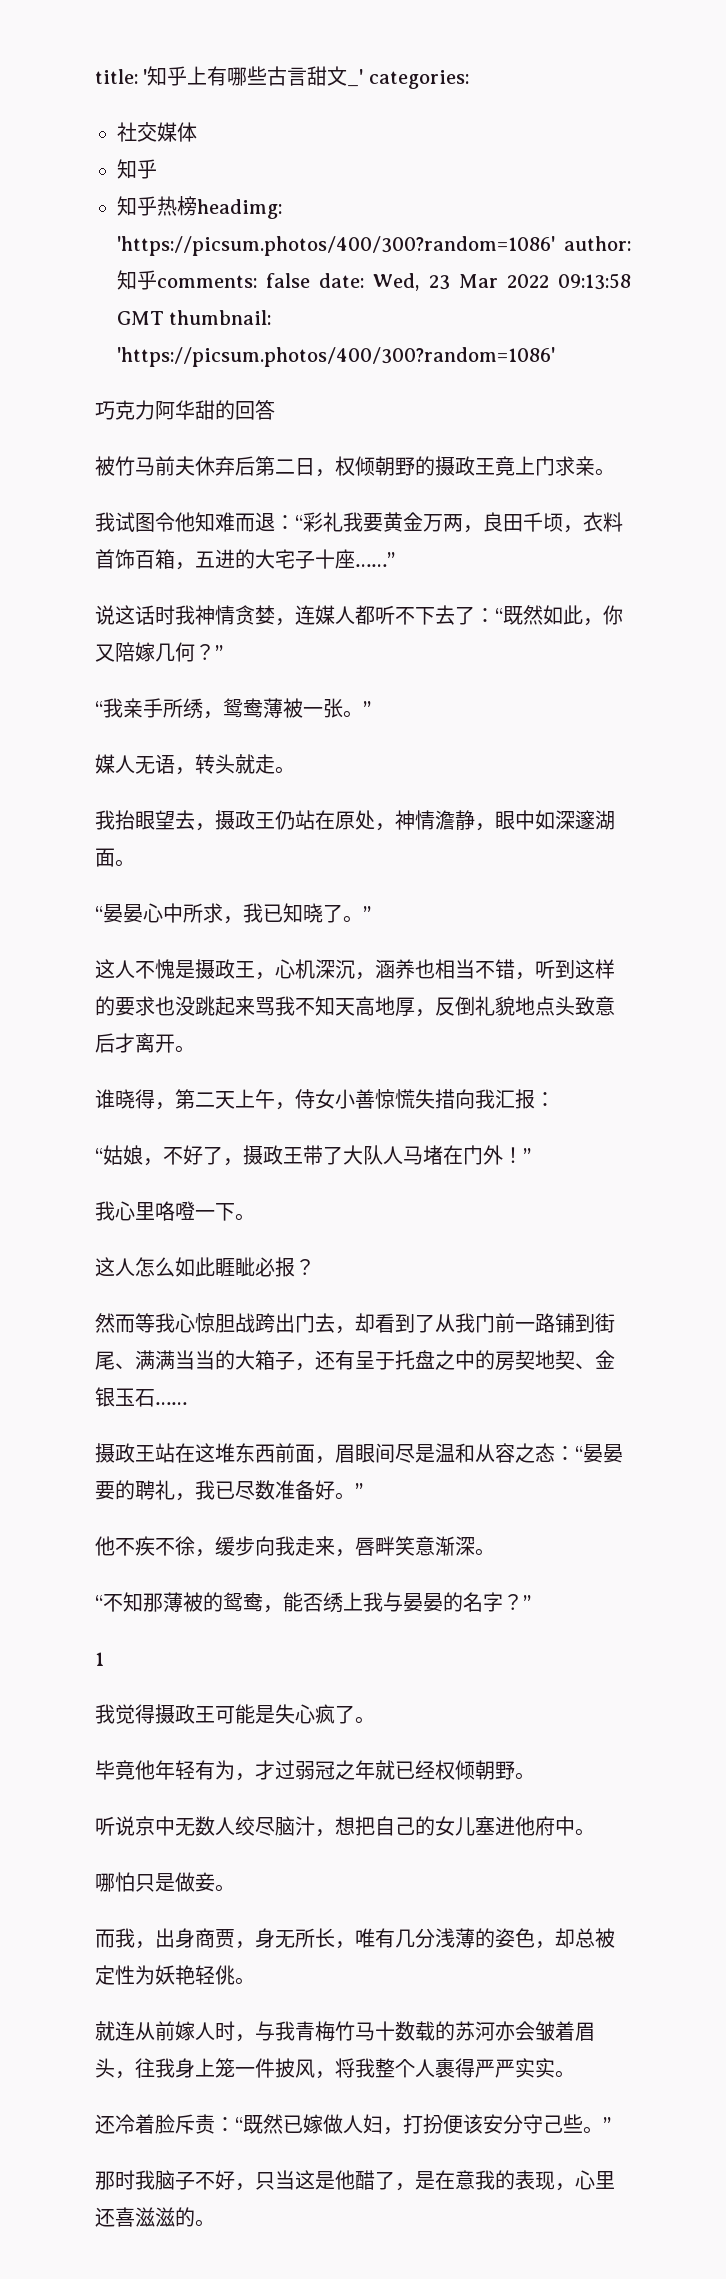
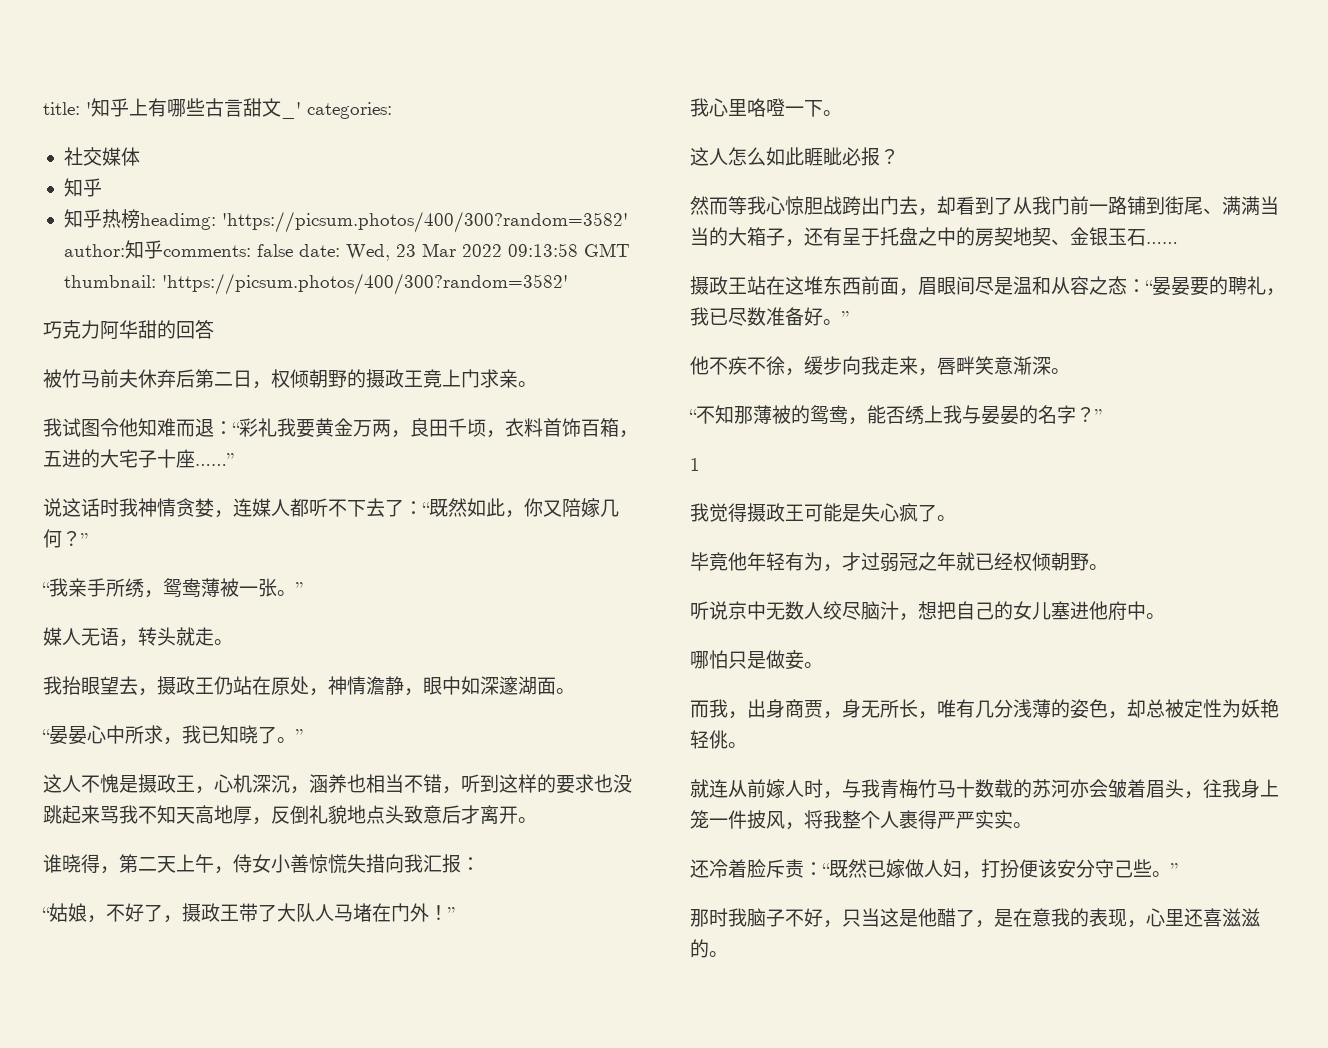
[117,236,555,256] 'https://picsum.photos/400/300?random=1086' -> [221,211,628,233] 'https://picsum.photos/400/300?random=3582'
[117,347,555,367] 'https://picsum.photos/400/300?random=1086' -> [161,273,568,295] 'https://picsum.photos/400/300?random=3582'

